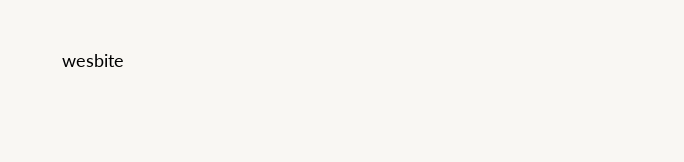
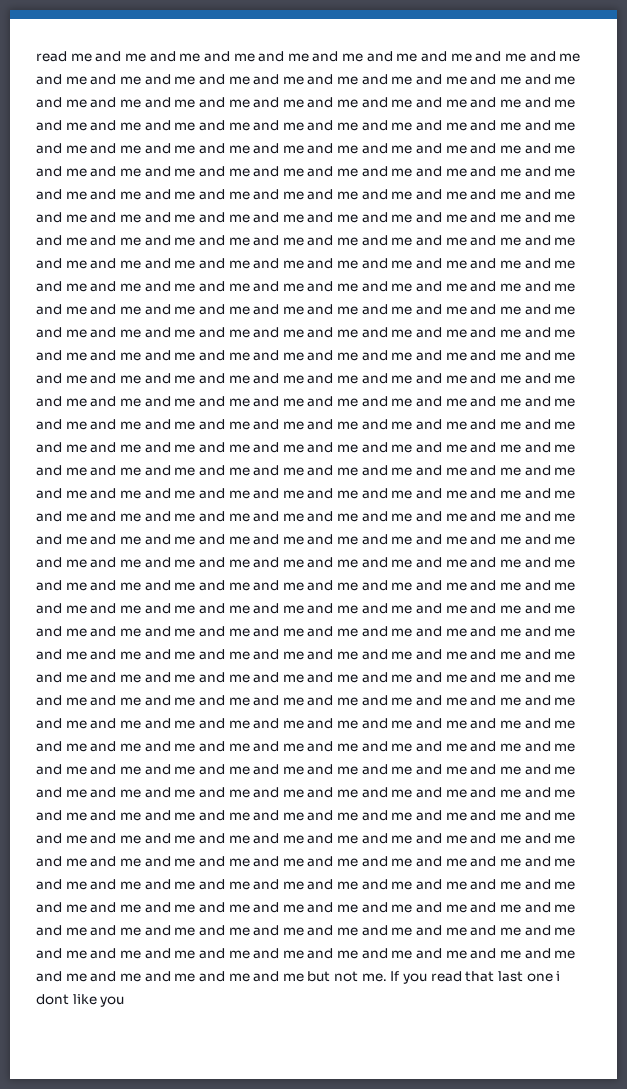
[62,54,124,67] wesbite -> [36,51,581,62] [36,74,576,85] [36,97,576,108] [36,120,576,131] [36,143,576,154] [36,166,576,177] [36,189,576,200] [36,212,576,223] [36,235,576,246] [36,258,576,269] [36,281,576,292] [36,304,576,315] [36,327,576,338] [36,350,576,361] [36,373,576,384] [36,396,576,407] [36,419,576,430] [36,442,576,453] [36,465,576,476] [36,488,576,499] [36,511,576,522] [36,534,576,545] [36,557,576,568] [36,580,576,591] [36,603,576,614] [36,626,576,637] [36,649,576,660] [36,672,576,683] [36,695,576,706] [36,718,576,729] [36,741,576,752] [36,764,576,775] [36,787,576,798] [36,810,576,821] [36,833,576,844] [36,856,576,867] [36,879,576,890] [36,902,576,913] [36,925,576,936] [36,948,576,959] [36,971,561,984] [36,994,125,1007] read me and me and me and me and me and me and me and me and me and me and me and me and me and me and me and me and me and me and me and me and me and me and me and me and me and me and me and me and me and me and me and me and me and me and me and me and me and me and me and me and me and me and me and me and me and me and me and me and me and me and me and me and me and me and me and me and me and me and me and me and me and me and me and me and me and me and me and me and me and me and me and me and me and me and me and me and me and me and me and me and me and me and me and me and me and me and me and me and me and me and me and me and me and me and me and me and me and me and me and me and me and me and me and me and me and me and me and me and me and me and me and me and me and me and me and me and me and me and me and me and me and me and me and me and me and me and me and me and me and me and me and me and me and me and me and me and me and me and me and me and me and me and me and me and me and me and me and me and me and me and me and me and me and me and me and me and me and me and me and me and me and me and me and me and me and me and me and me and me and me and me and me and me and me and me and me and me and me and me and me and me and me and me and me and me and me and me and me and me and me and me and me and me and me and me and me and me and me and me and me and me and me and me and me and me and me and me and me and me and me and me and me and me and me and me and me and me and me and me and me and me and me and me and me and me and me and me and me and me and me and me and me and me and me and me and me and me and me and me and me and me and me and me and me and me and me and me and me and me and me and me and me and me and me and me and me and me and me and me and me and me and me and me and me and me and me and me and me and me and me and me and me and me and me and me and me and me and me and me and me and me and me and me and me and me and me and me and me and me and me and me and me and me and me and me and me and me and me and me and me and me and me and me and me and me and me and me and me and me and me and me and me and me and me and me and me and me and me and me and me and me and me and me and me and me and me and me and me and me and me and me and me and me and me and me and me and me and me and me and me and me and me and me and me and me and me and me and me and me and me and me and me and me and me and me and me and me and me and me and me and me and me and me and me and me and me and me and me and me and me and me and me and me and me and me and me and me and me and me and me and me and me and me and me and me and me and me and me and me and me and me and me and me and me and me and me and me and me and me and me and me and me and me and me and me but not me. If you read that last one i dont like you

